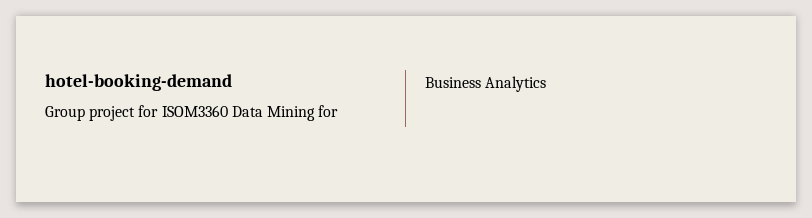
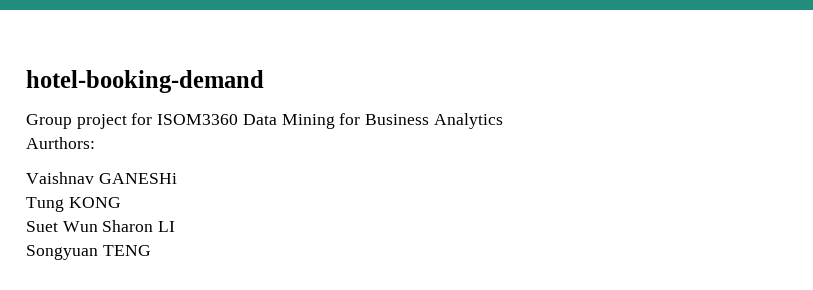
(547, 84) none -> [26,137,95,149] [26,172,177,184] [26,197,121,212] [26,220,176,232] [26,245,151,260] // Aurthors: // Vaishnav GANESHi // Tung KONG // Suet Wun Sharon LI // Songyuan TENG

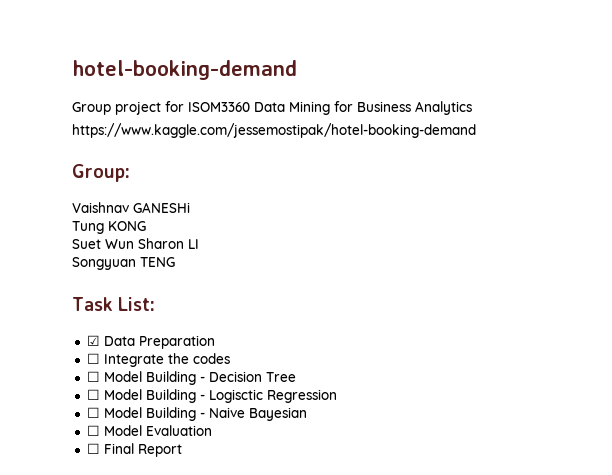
[26,137,95,149] Aurthors: -> [72,123,476,138] [72,164,130,182] https://www.kaggle.com/jessemostipak/hotel-booking-demand // Group:
(151, 250) none -> [72,297,156,311] [86,335,215,349] [86,353,230,367] [86,371,296,385] [86,389,337,403] [86,407,307,421] [86,425,212,436] [86,443,182,457] // Task List: // ☑ Data Preparation // ☐ Integrate the codes // ☐ Model Building - Decision Tree // ☐ Model Building - Logisctic Regression // ☐ Model Building - Naive Bayesian // ☐ Model Evaluation // ☐ Final Report

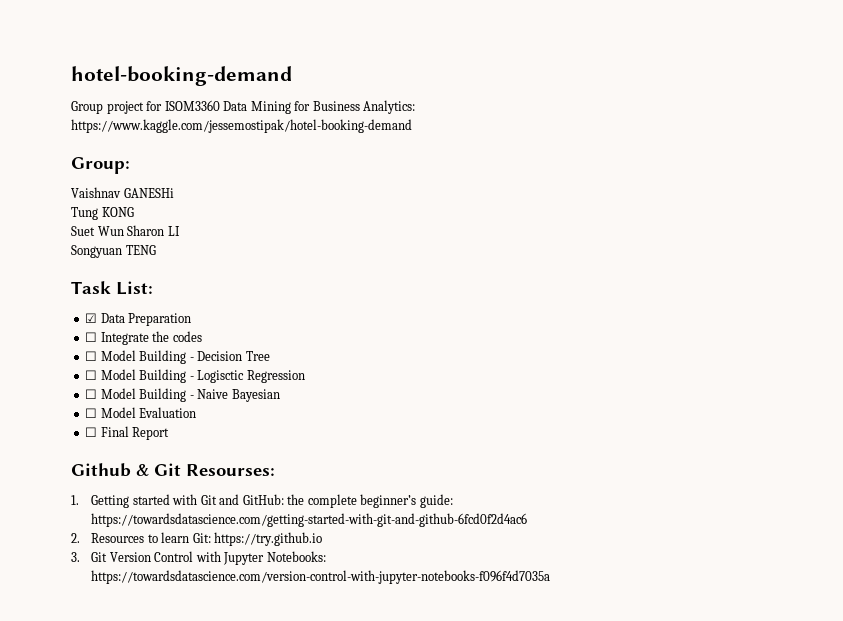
[415,101,472,115] Analytics -> [363,100,416,114] Analytics:
(182, 450) none -> [71,463,275,477] [71,494,453,508] [91,513,528,527] [71,532,323,546] [71,551,326,565] [91,570,551,584] // Github & Git Resourses: // 1. Getting started with Git and GitHub: the complete beginner’s guide: https://towardsdatascience.com/getting-started-with-git-and-github-6fcd0f2d4ac6 // 2. Resources to learn Git: https://try.github.io // 3. Git Version Control with Jupyter Notebooks: https://towardsdatascience.com/version-control-with-jupyter-notebooks-f096f4d7035a

